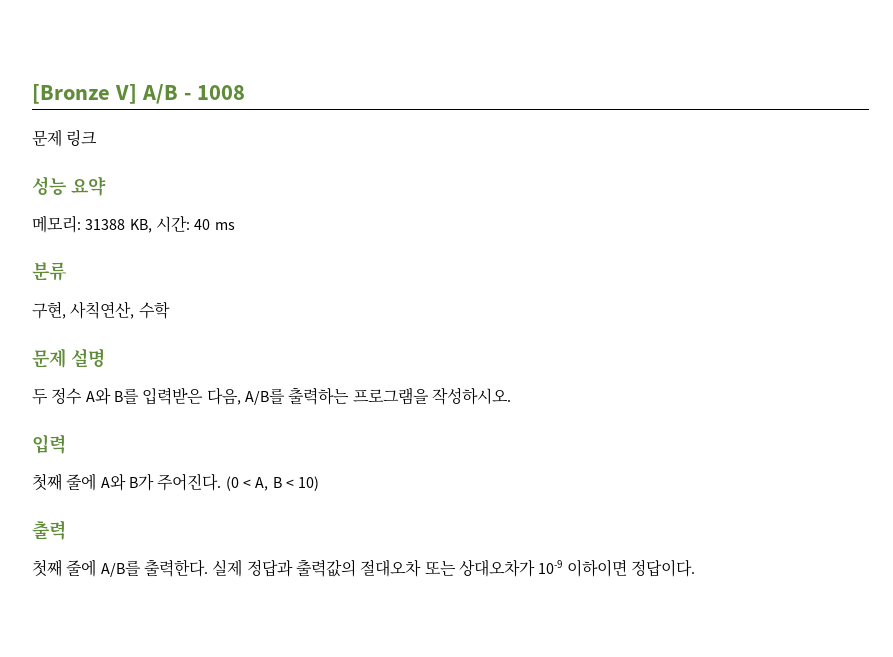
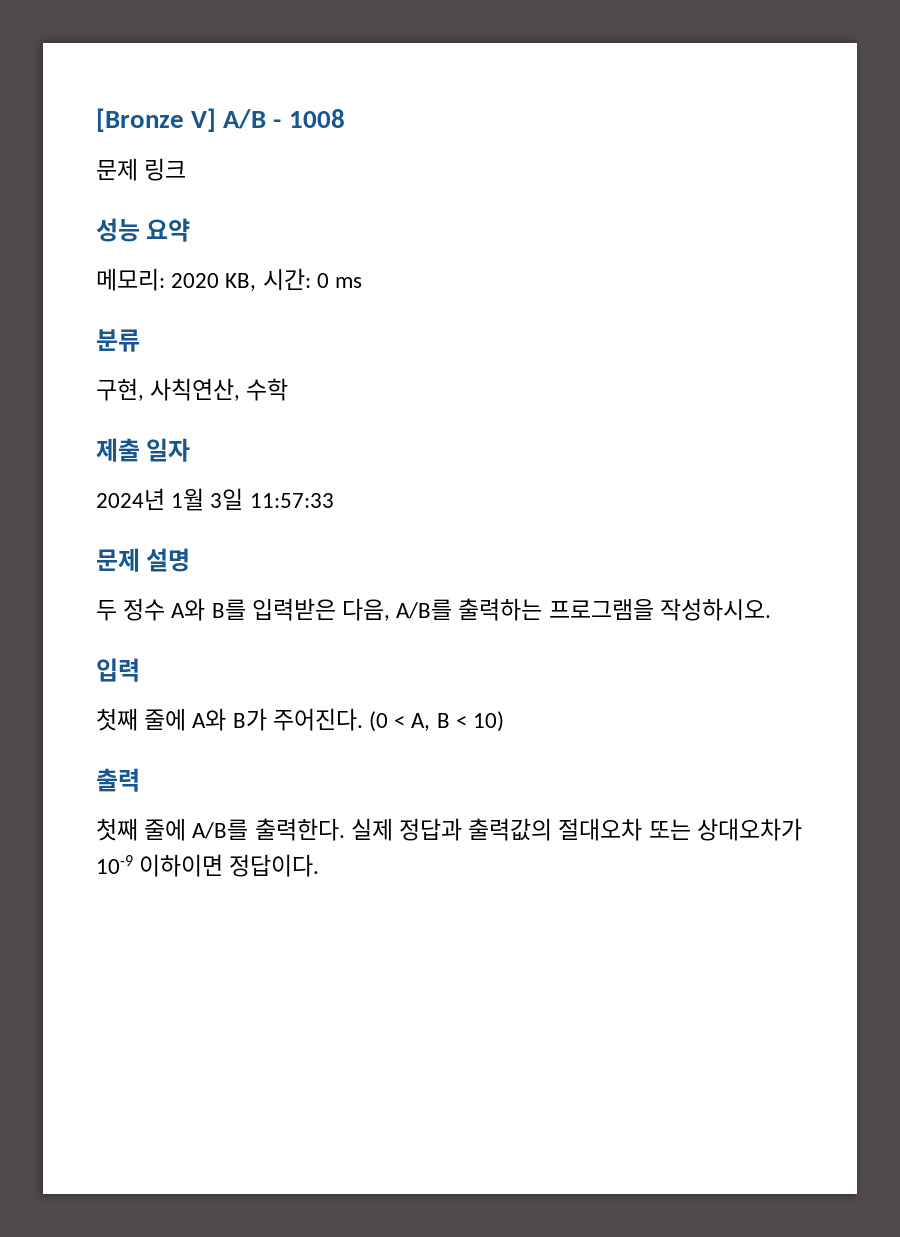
[85,219,126,230] 31388 -> [171,273,220,288] 2020
[194,219,211,230] 40 -> [316,273,329,288] 0
(170, 310) none -> [96,438,191,462] [96,488,334,511] // 제출 일자 // 2024년 1월 3일 11:57:33

